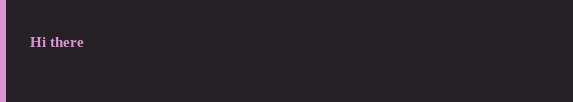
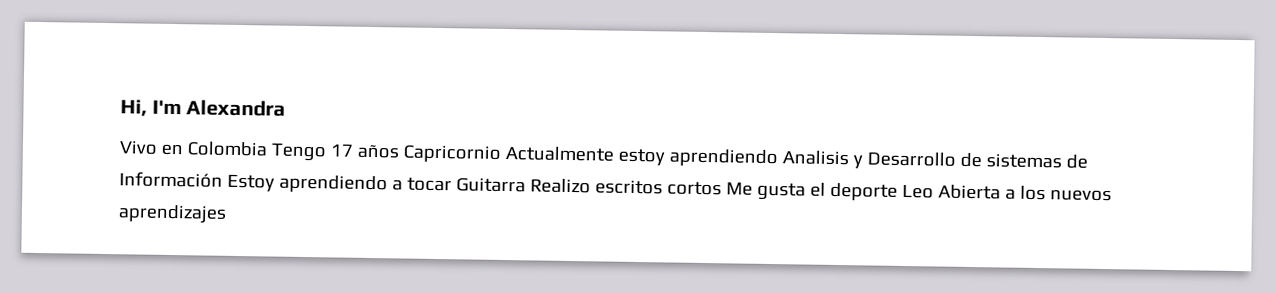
[30,37,85,47] Hi there -> [120,99,287,117] [119,140,1088,169] [119,171,1112,202] [118,204,227,224] Hi, I'm Alexandra // Vivo en Colombia Tengo 17 años Capricornio Actualmente estoy aprendiendo Analisis y Desarrollo de sistemas de Información Estoy aprendiendo a tocar Guitarra Realizo escritos cortos Me gusta el deporte Leo Abierta a los nuevos aprendizajes

